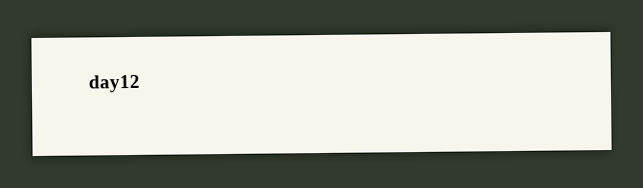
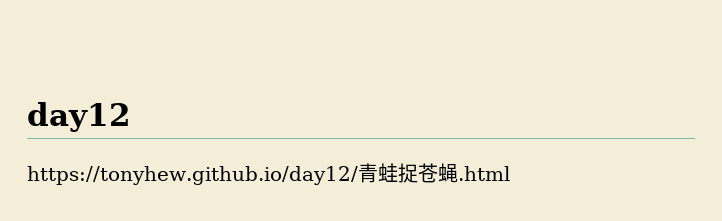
(140, 83) none -> [27,163,510,185] // https://tonyhew.github.io/day12/青蛙捉苍蝇.html

